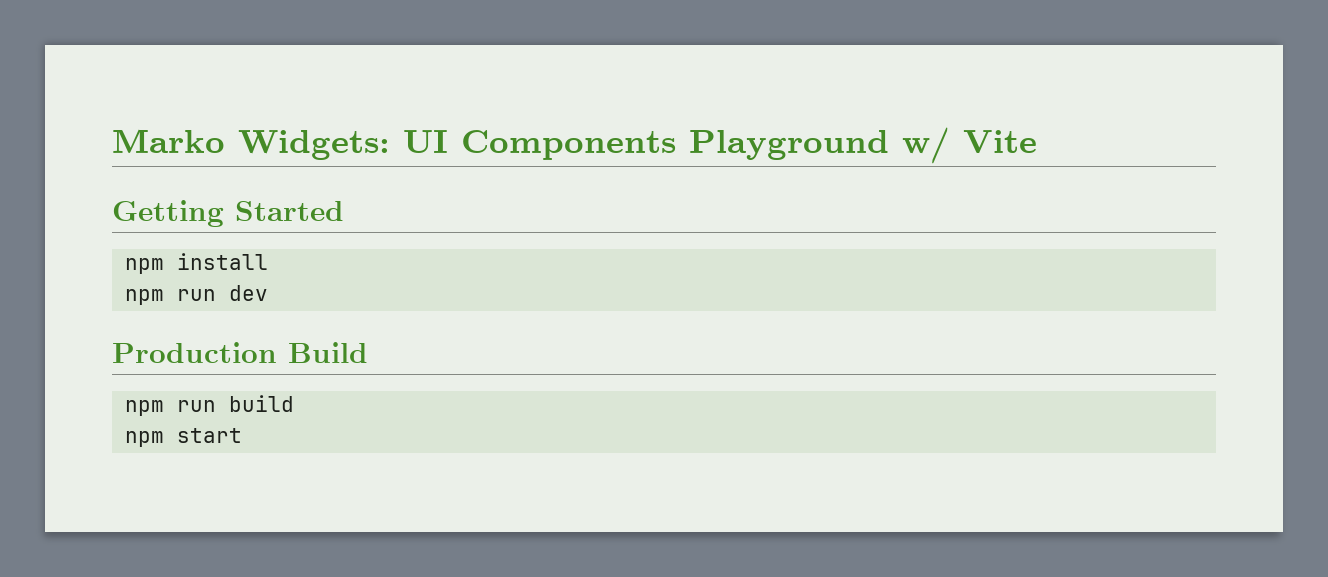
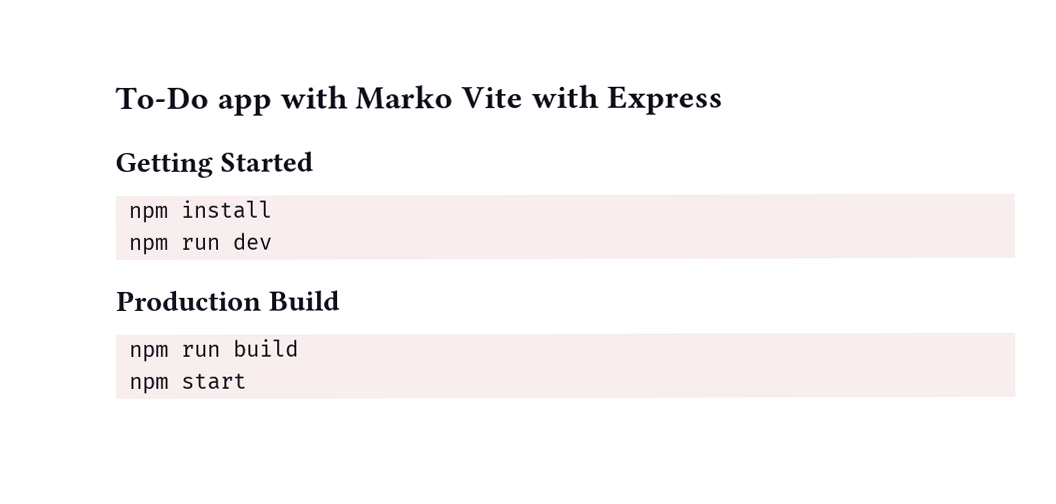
[112,127,950,164] Marko Widgets: UI Components Playground w/ -> [115,85,454,116] To-Do app with Marko
(1037, 141) none -> [530,84,723,115] with Express

